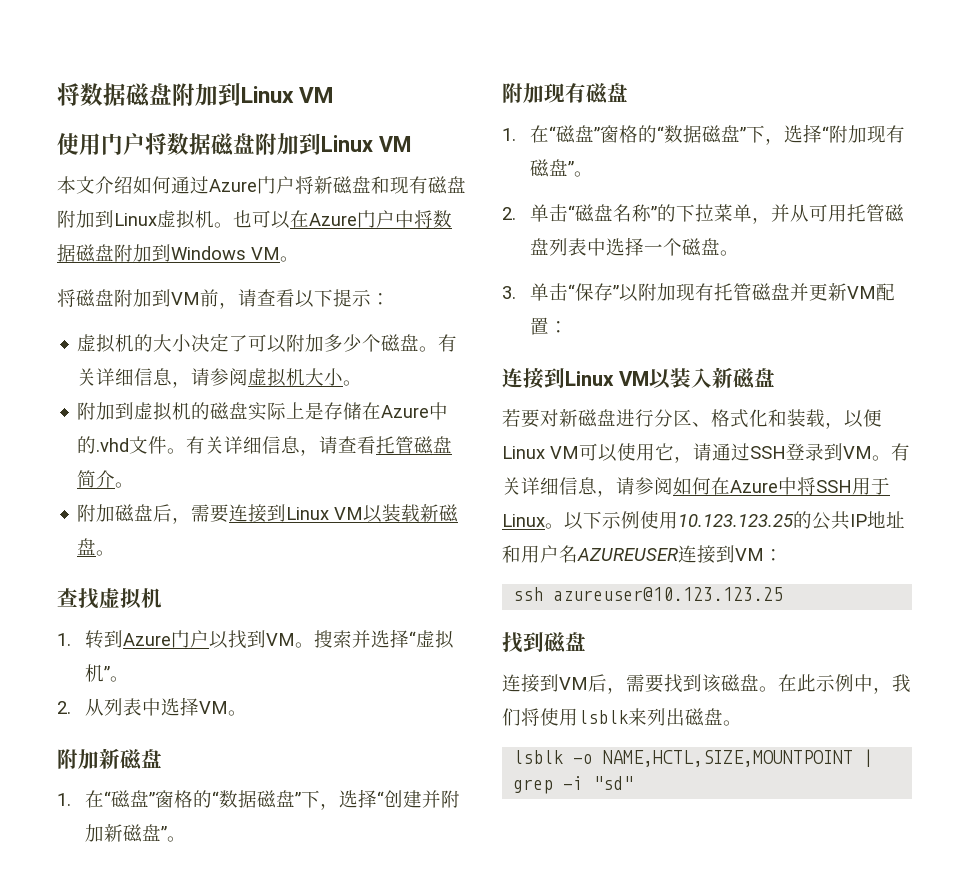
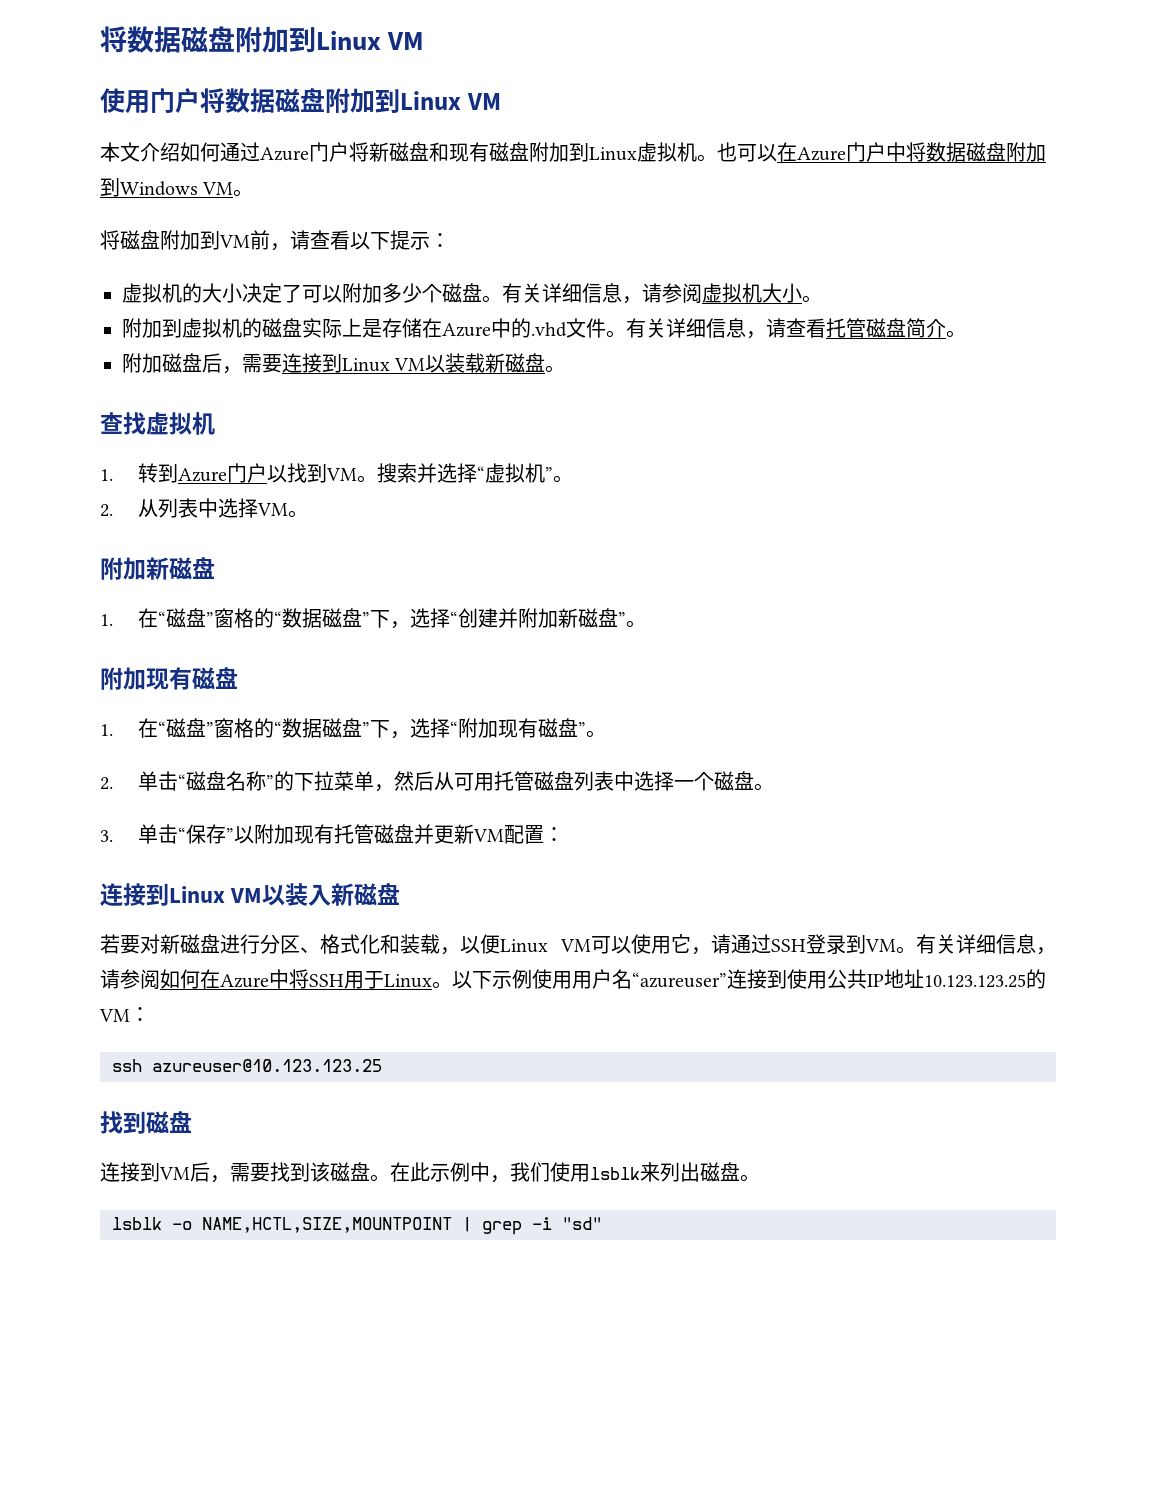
[770,204,790,222] 并 -> [393,771,434,791] 然后
[678,511,905,530] [502,545,735,564] 10.123.123.25的公共IP地址和用户名AZUREUSER连接到 -> [572,969,1046,989] 用户名“azureuser”连接到使用公共IP地址10.123.123.25的
[521,708,540,726] 将 -> (550, 1172) none

